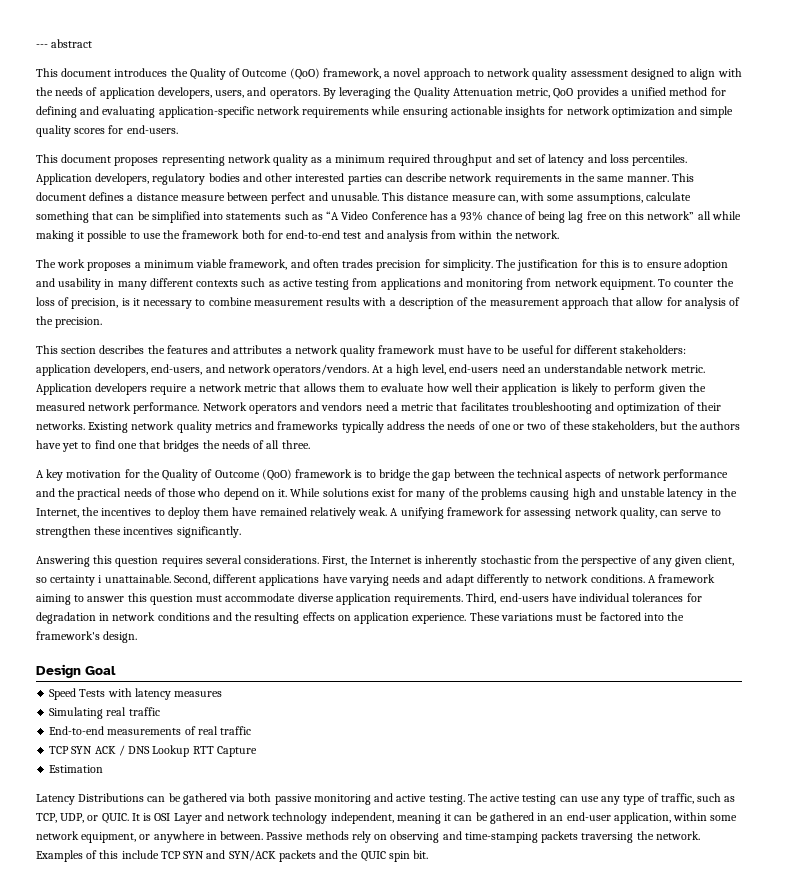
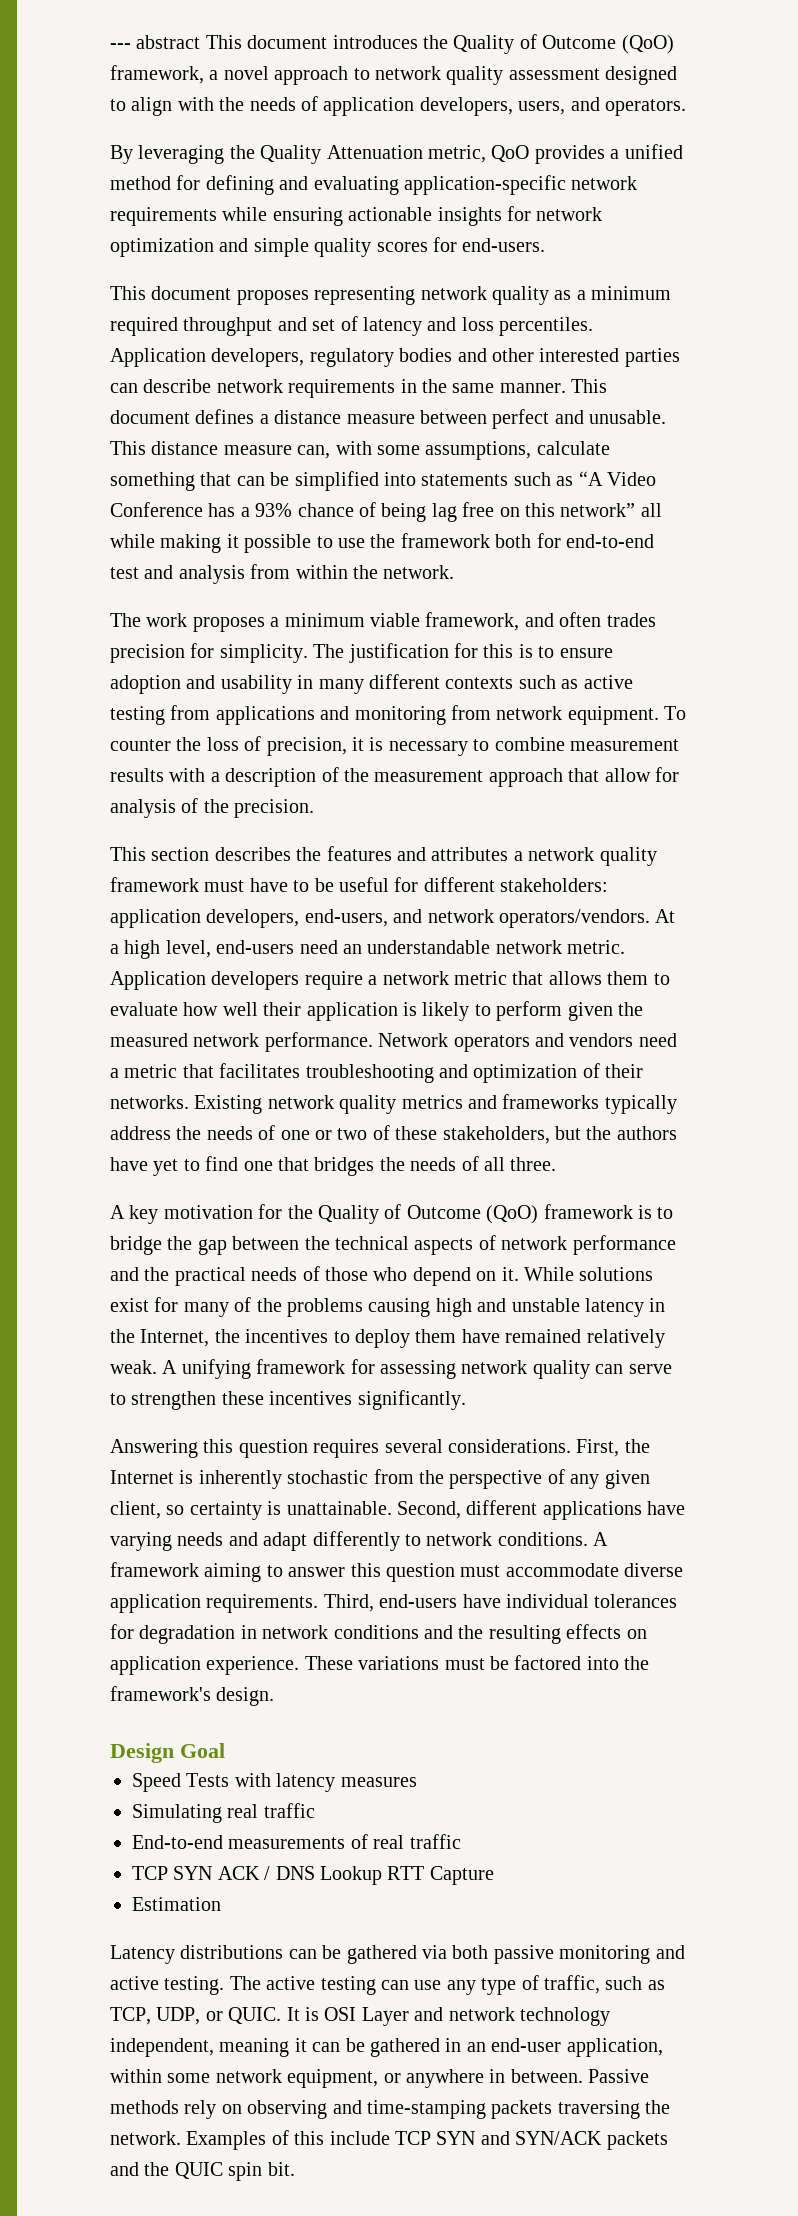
(93, 43) // -> (201, 42) none
(320, 94) none -> (686, 107) //
[121,298,140,306] is it -> [352,737,384,751] it is
[619,507,657,519] quality, -> [532,1360,590,1379] quality
[98,575,103,583] i -> [267,1501,282,1515] is
[78,793,145,802] Distributions -> [180,1945,284,1959] distributions

